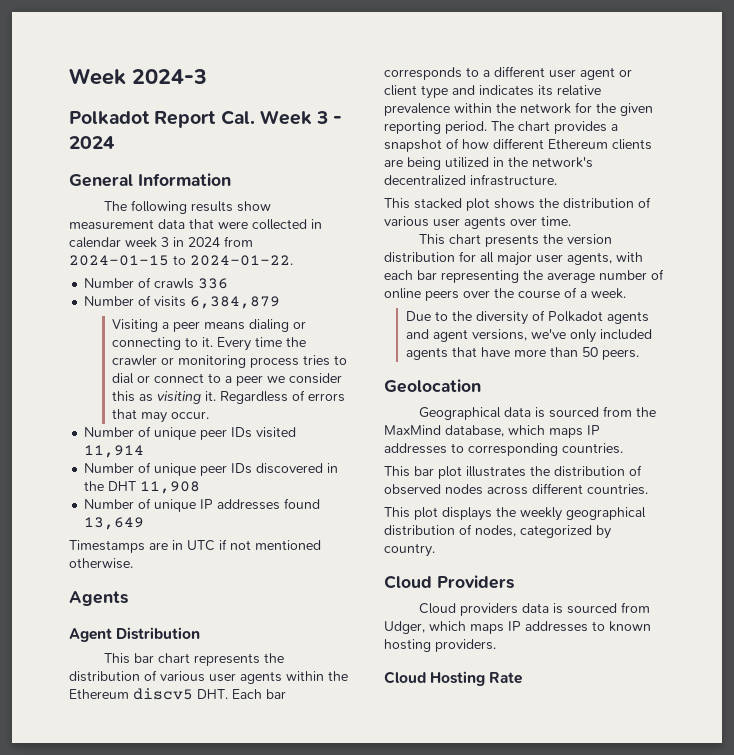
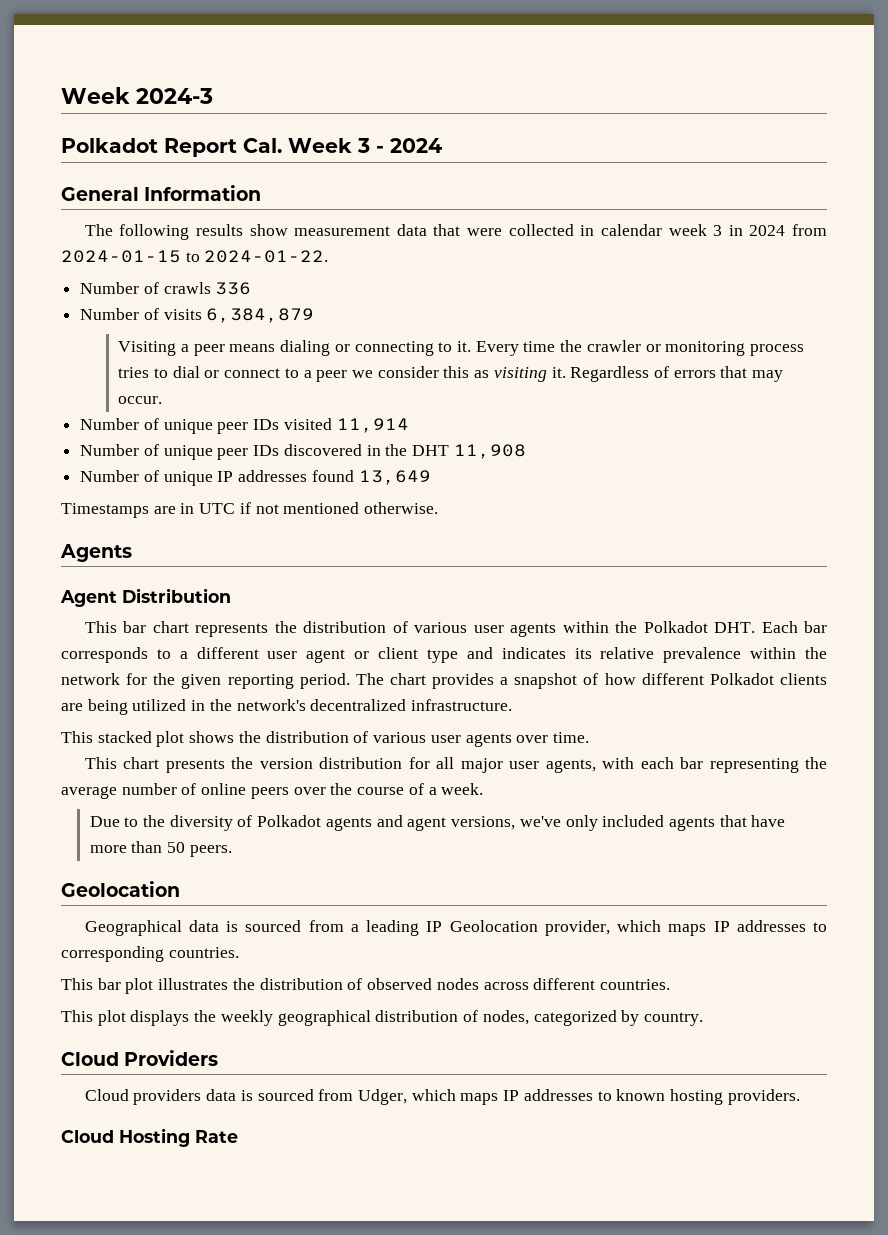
[69,688,193,700] Ethereum discv5 -> [643,621,708,633] Polkadot
[548,139,608,149] Ethereum -> [709,673,774,685] Polkadot
[635,407,656,417] [384,425,504,437] the MaxMind database, -> [350,920,610,936] a leading IP Geolocation provider,

